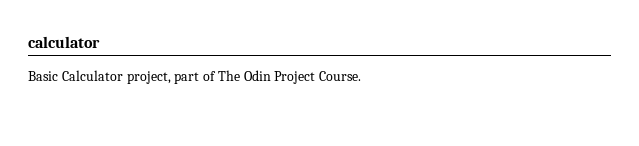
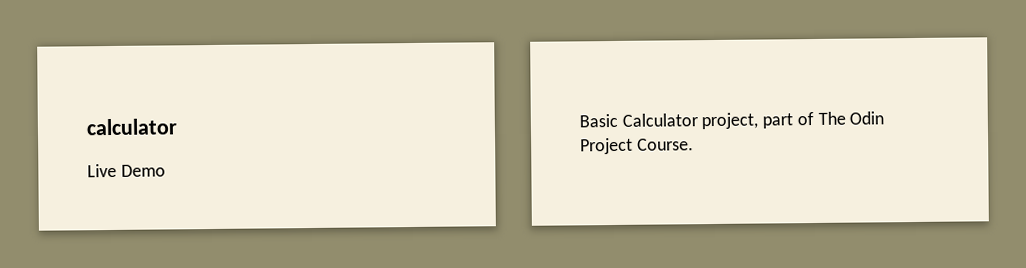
(100, 42) none -> [87,163,166,178] // Live Demo

